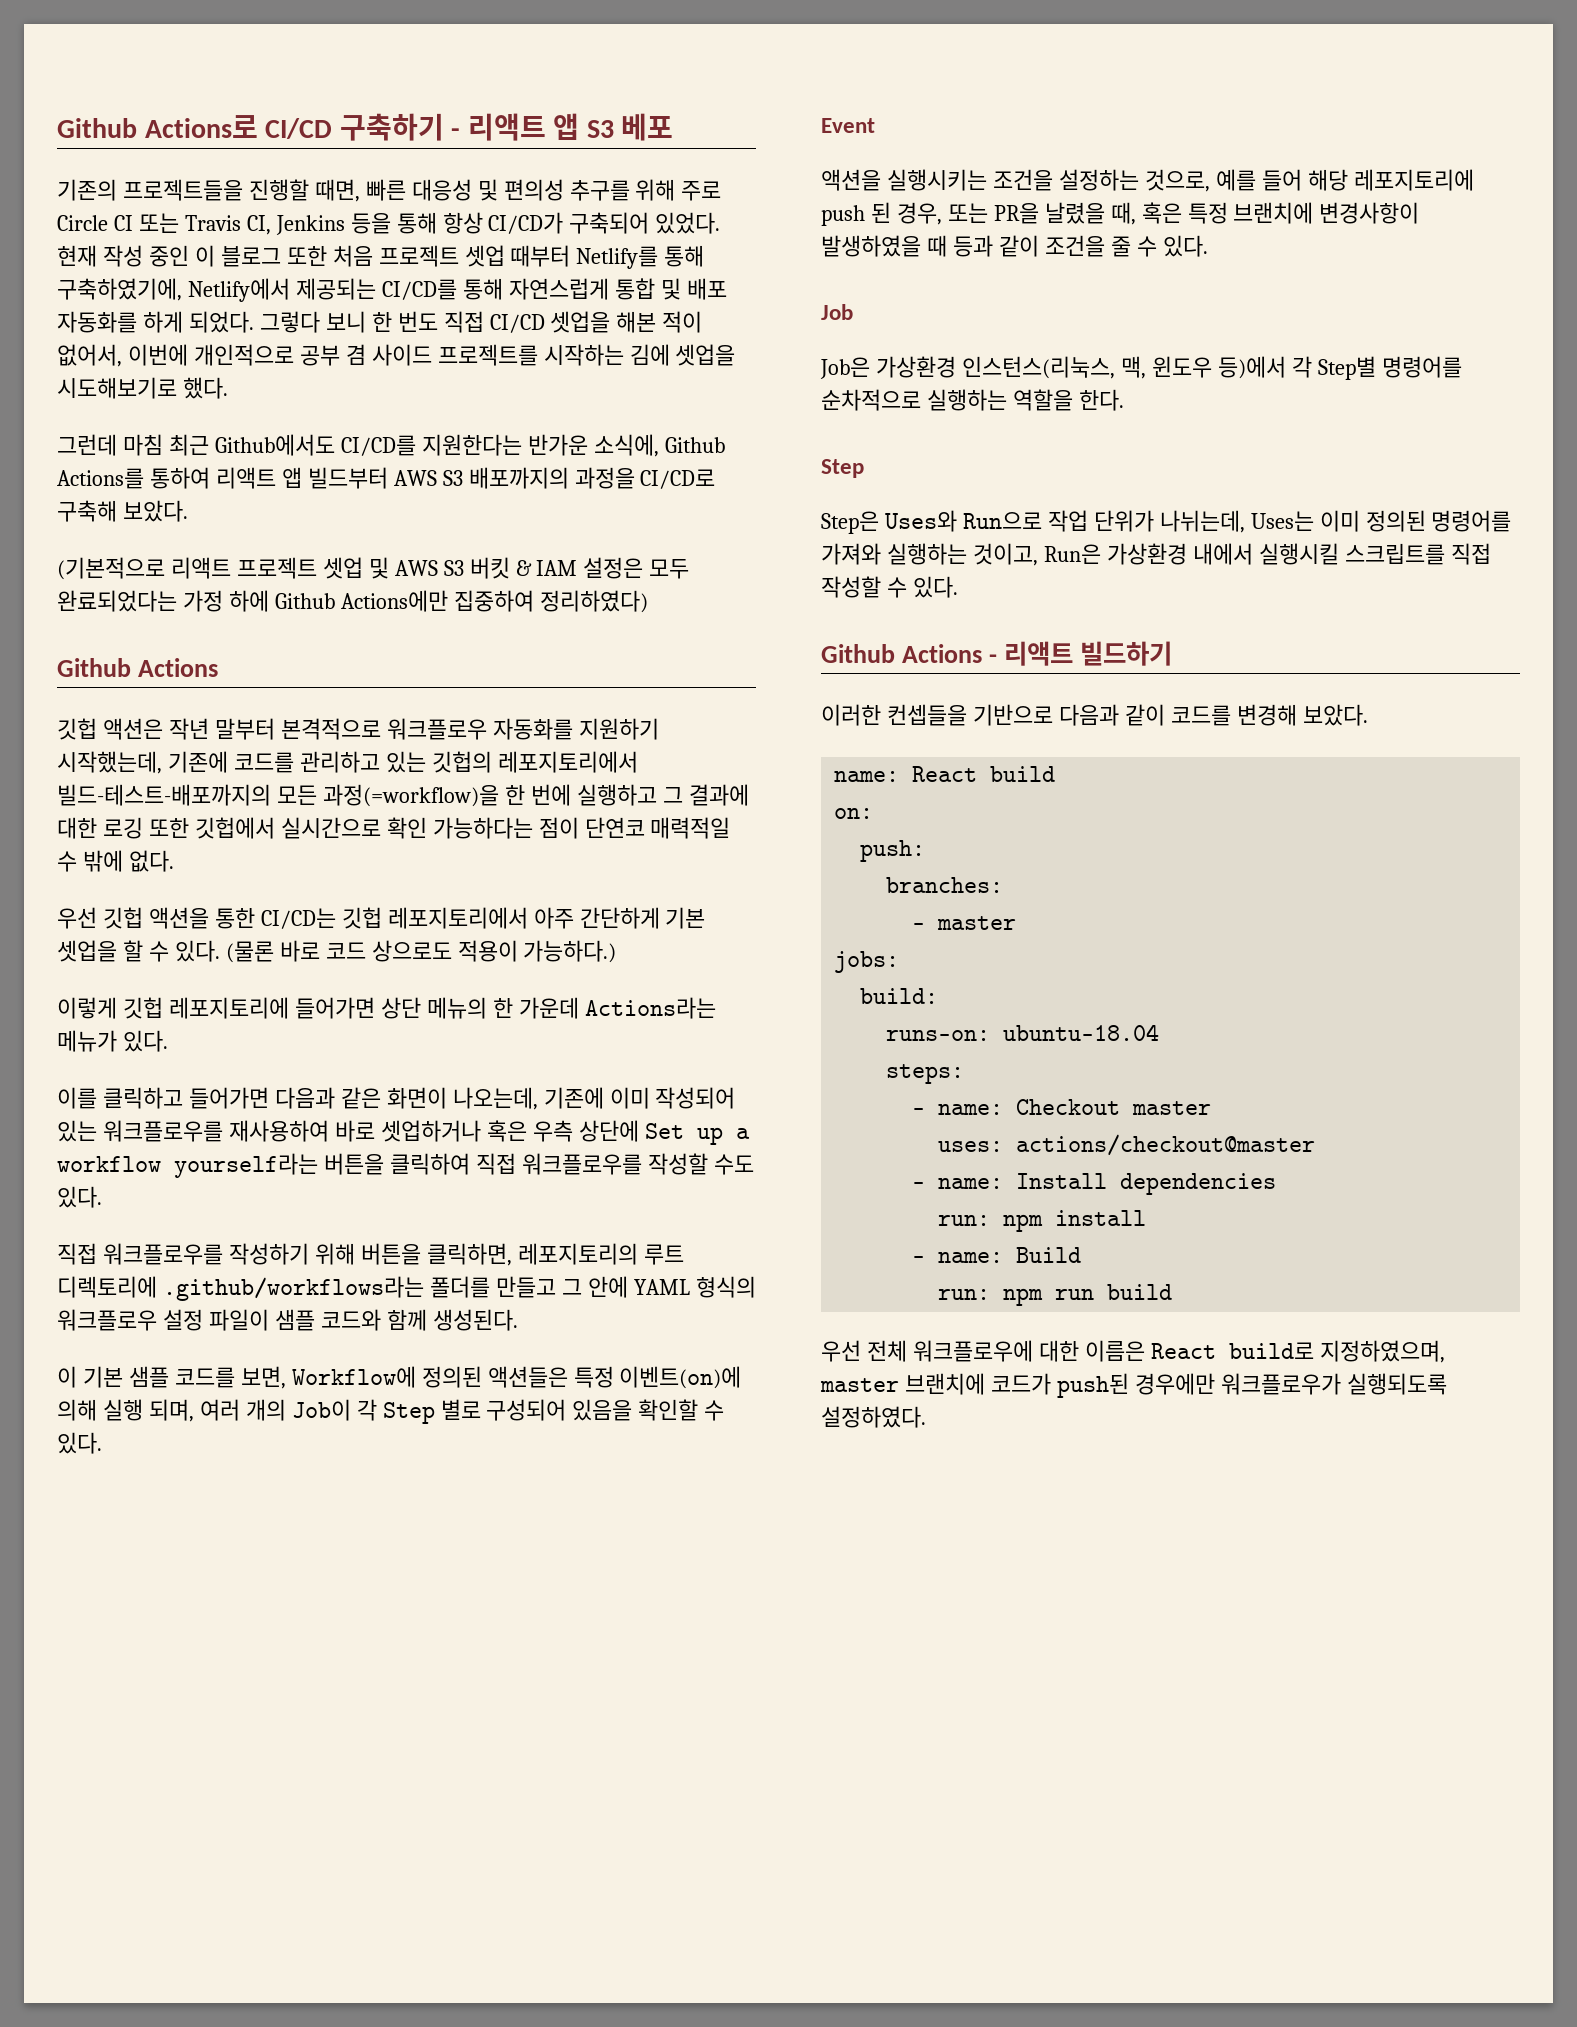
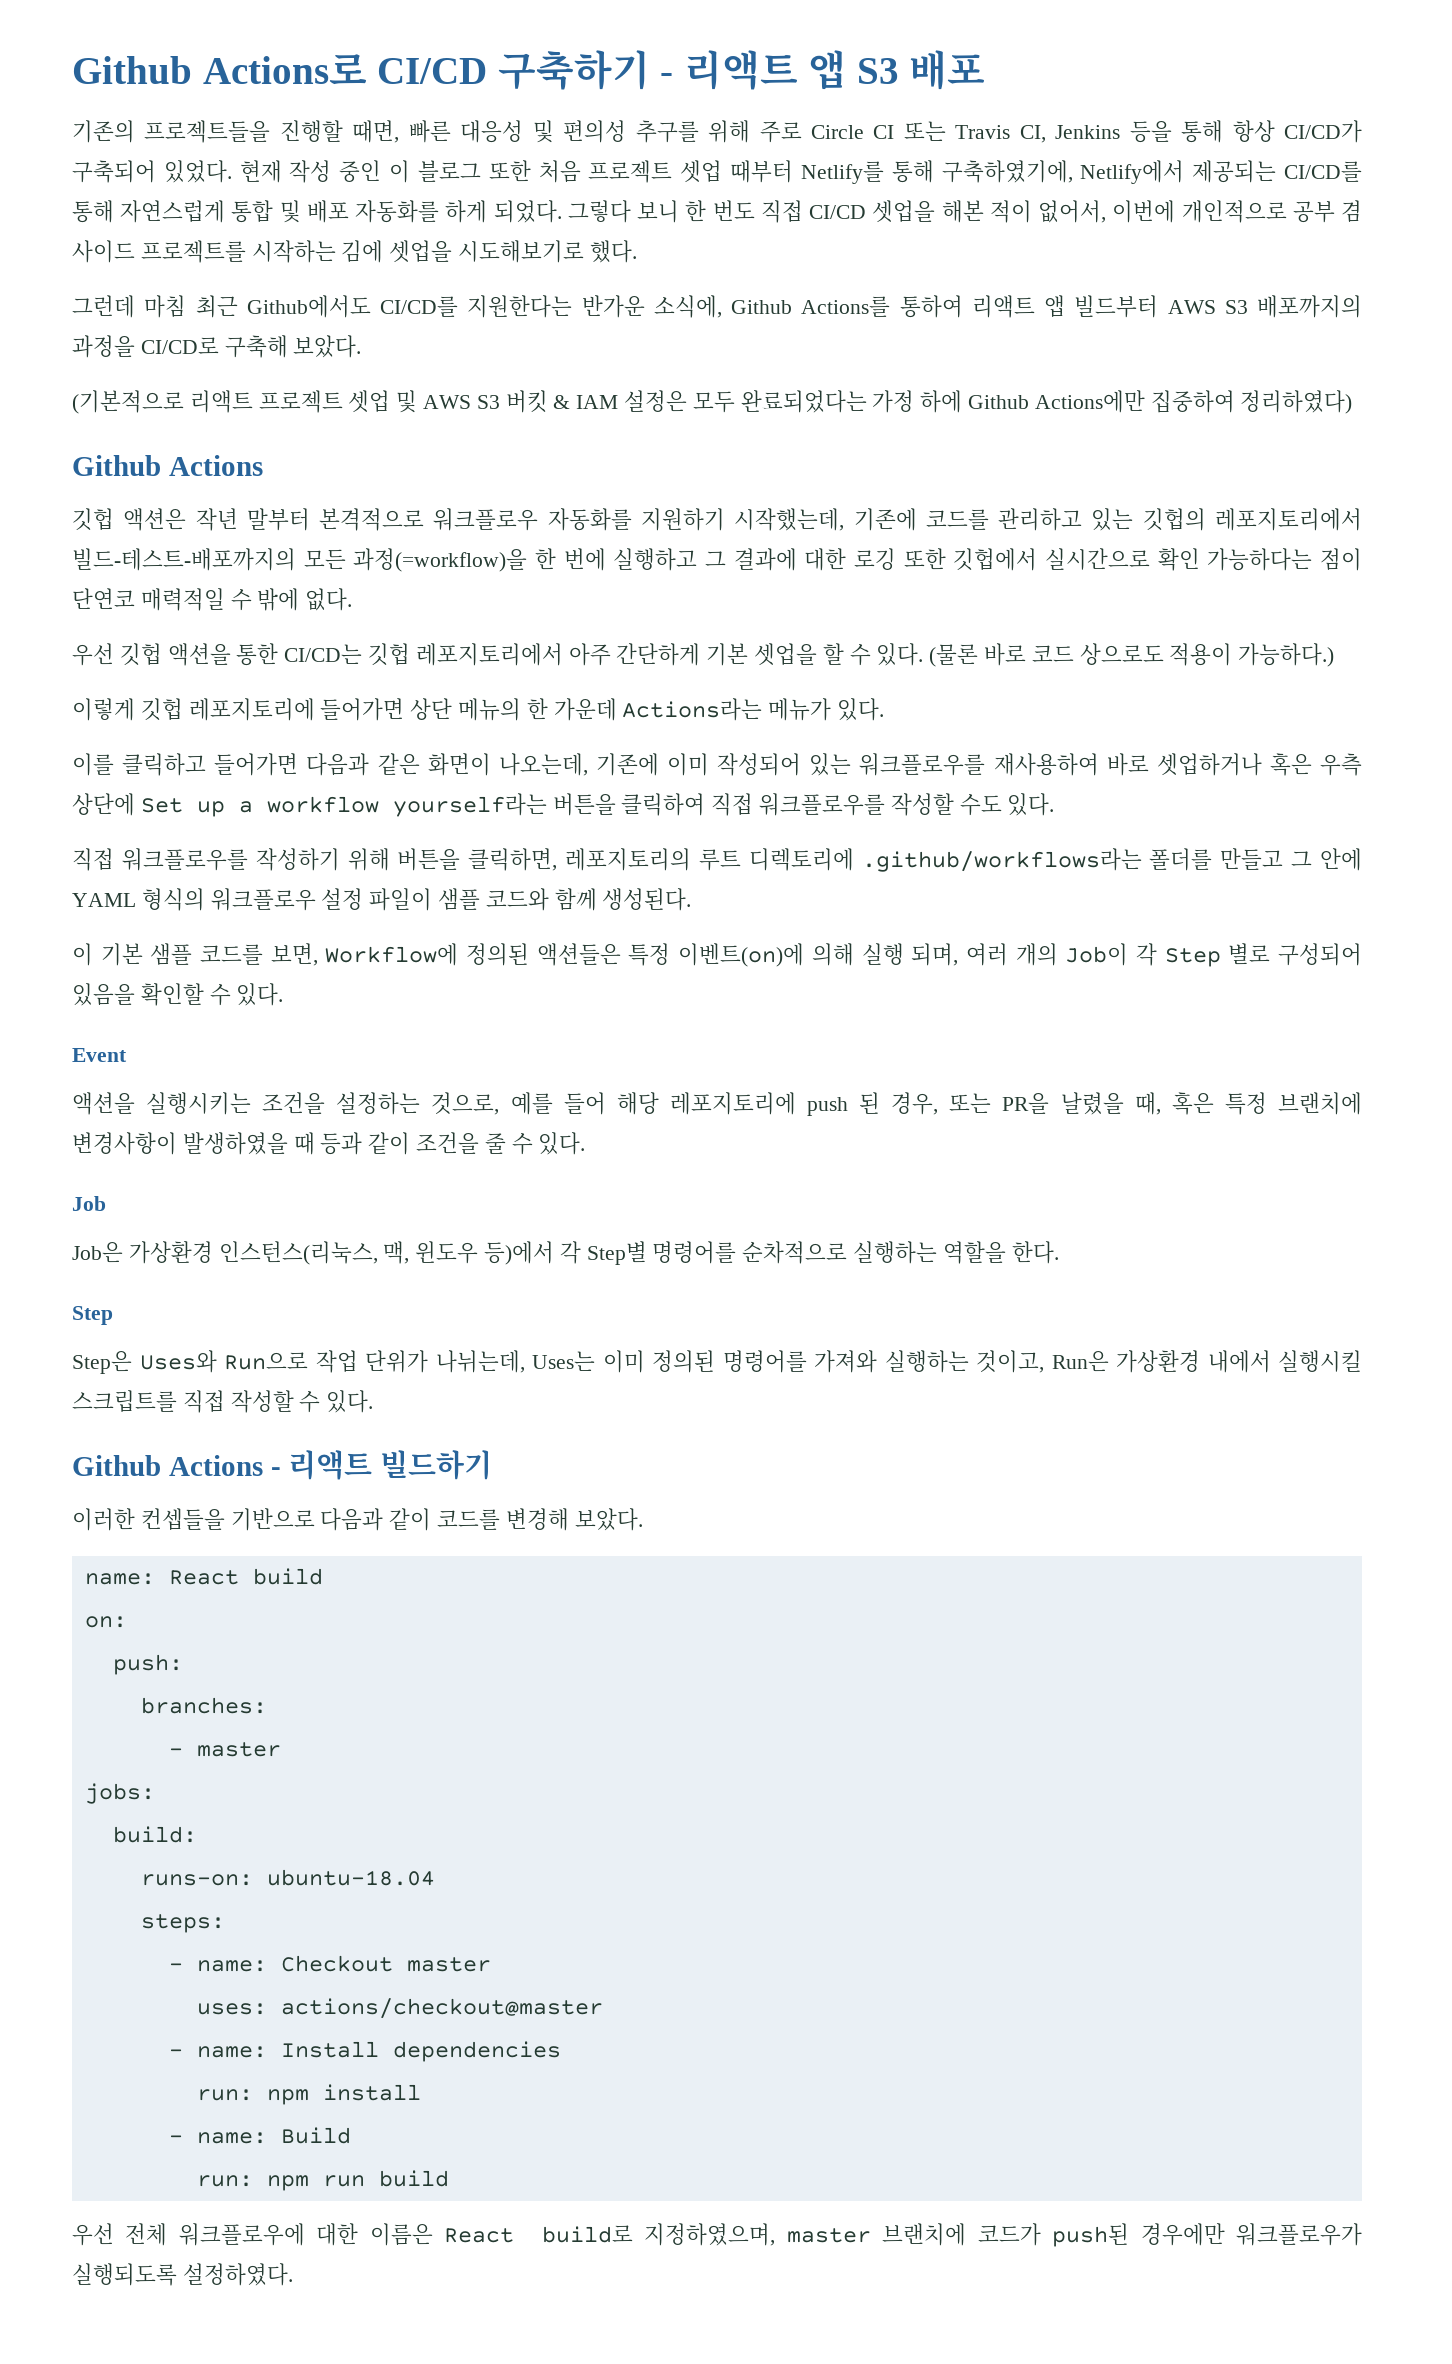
[621,113,674,141] 베포 -> [909,50,986,90] 배포

